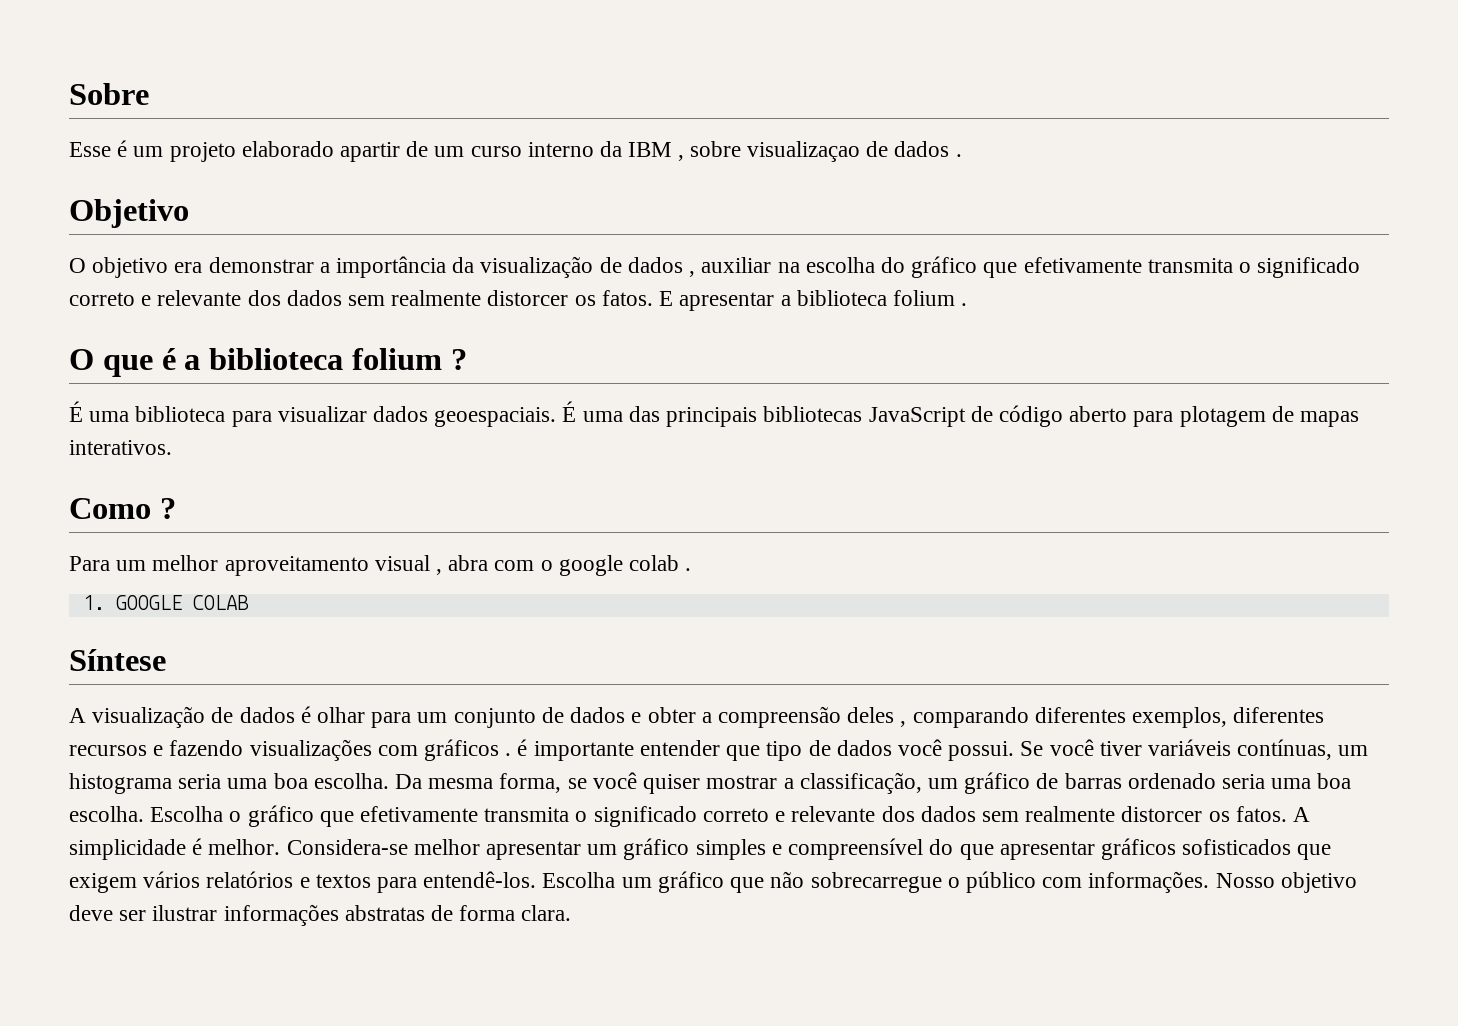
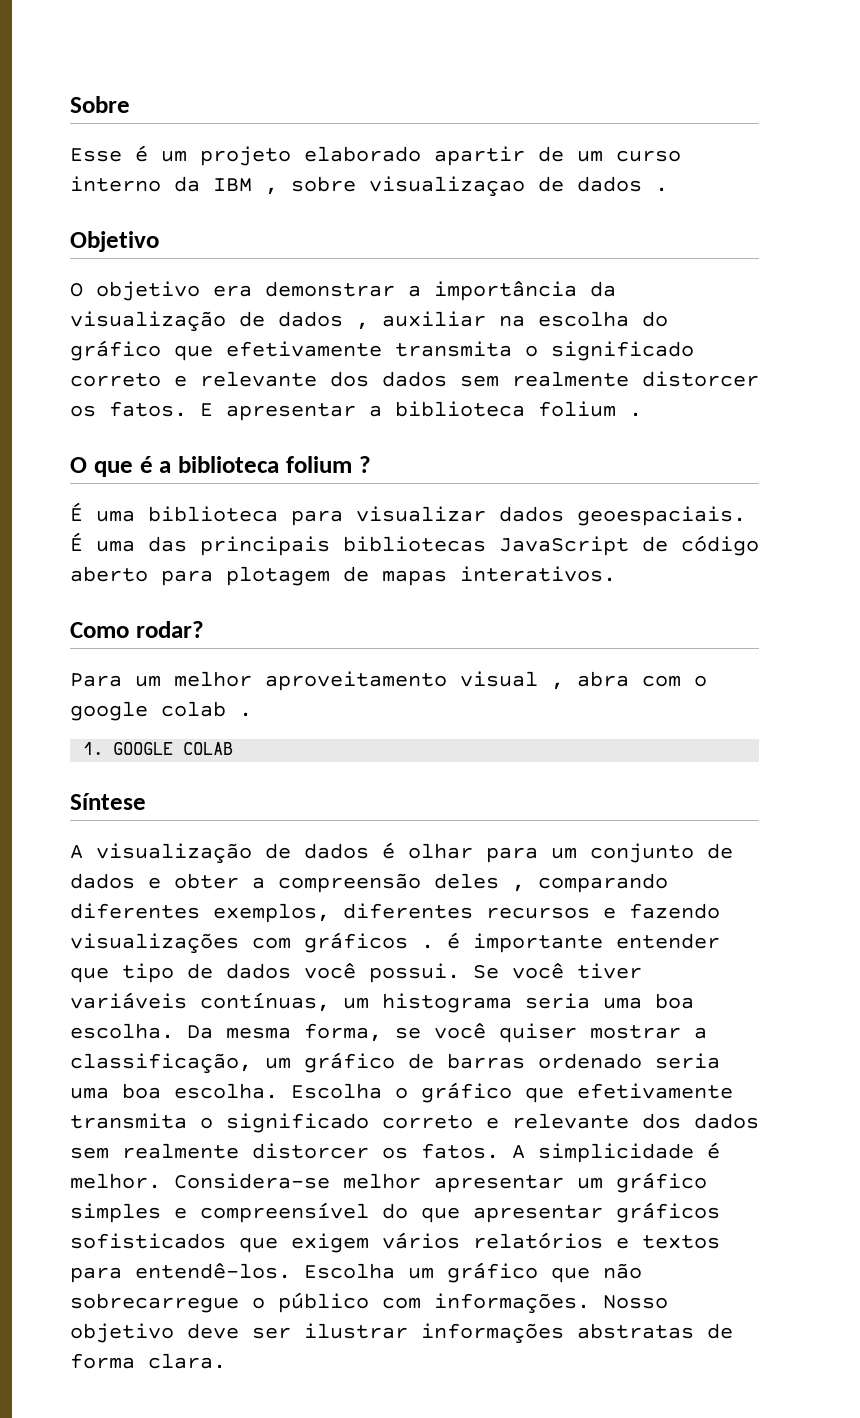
[159,498,176,519] ? -> [135,621,204,638] rodar?

